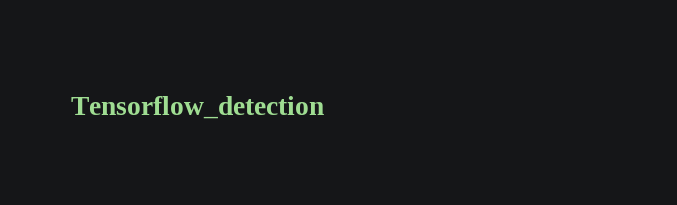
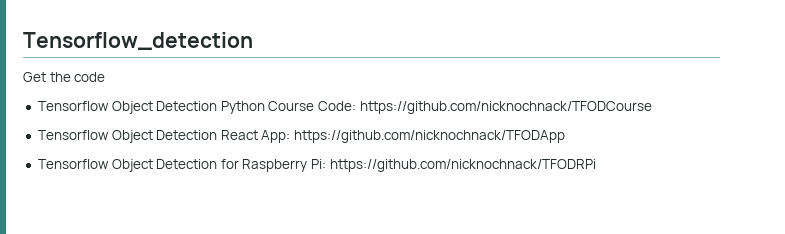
(324, 107) none -> [23,72,106,82] [37,101,652,114] [37,130,566,143] [37,159,596,172] // Get the code // Tensorflow Object Detection Python Course Code: https://github.com/nicknochnack/TFODCourse // Tensorflow Object Detection React App: https://github.com/nicknochnack/TFODApp // Tensorflow Object Detection for Raspberry Pi: https://github.com/nicknochnack/TFODRPi

